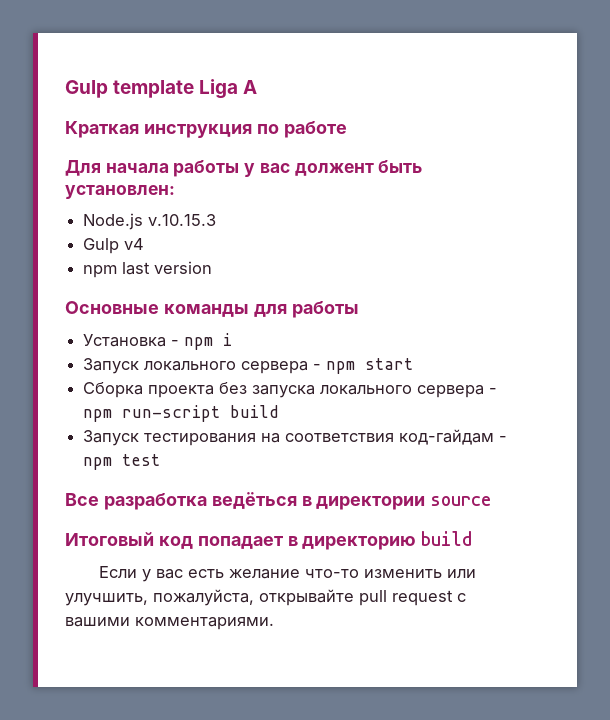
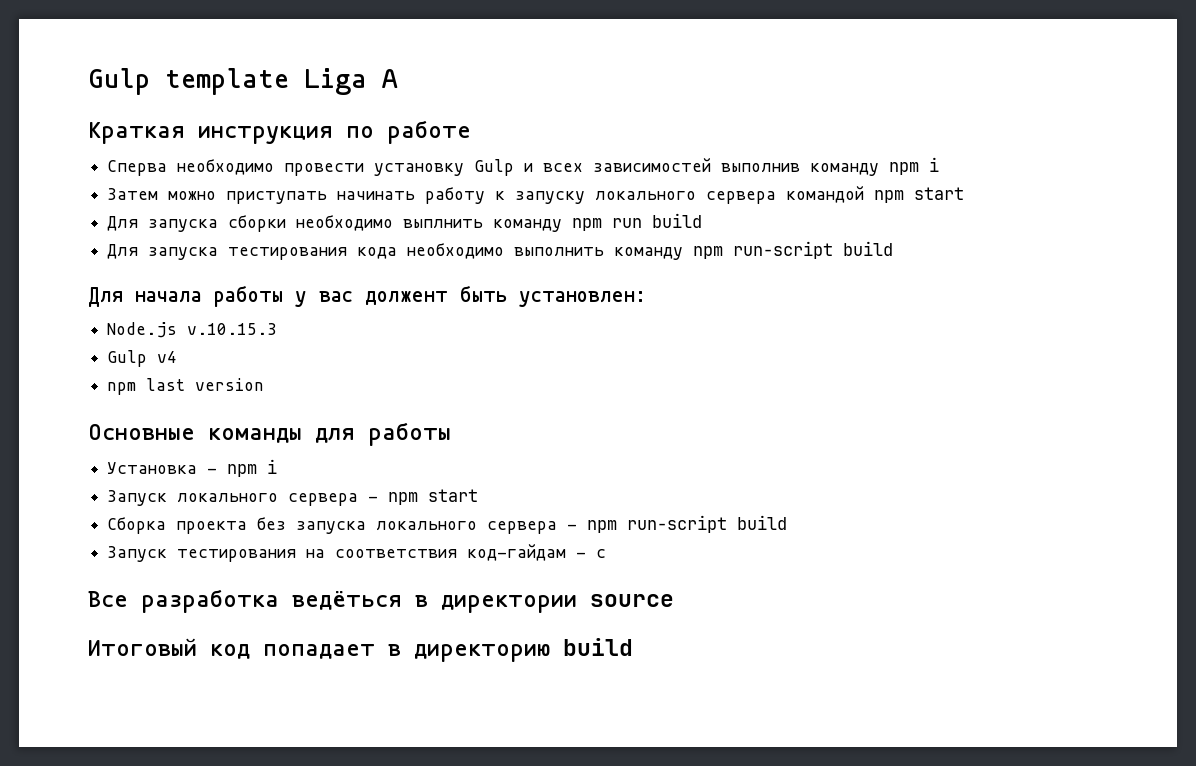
(347, 129) none -> [107,157,940,176] [107,186,965,204] [107,213,703,232] [107,241,894,260] // Сперва необходимо провести установку Gulp и всех зависимостей выполнив команду npm i // Затем можно приступать начинать работу к запуску локального сервера командой npm start // Для запуска сборки необходимо выплнить команду npm run build // Для запуска тестирования кода необходимо выполнить команду npm run-script build
[83,454,161,470] npm test -> [596,549,607,558] с
[98,566,476,582] [65,589,466,606] [65,617,274,630] // Если у вас есть желание что-то изменить или улучшить, пожалуйста, открывайте pull request с вашими комментариями. -> (633, 647) none

